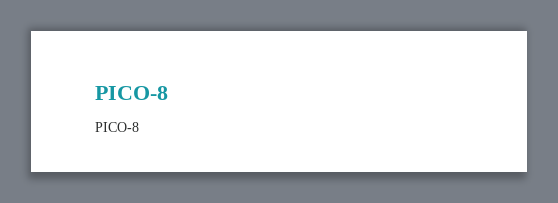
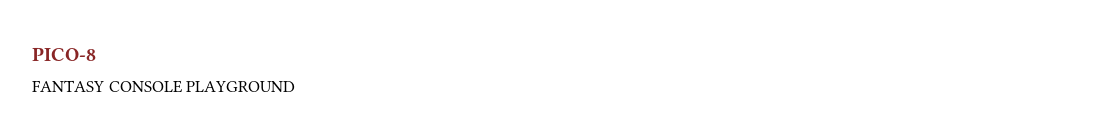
[95,122,139,132] PICO-8 -> [32,80,296,93] FANTASY CONSOLE PLAYGROUND

